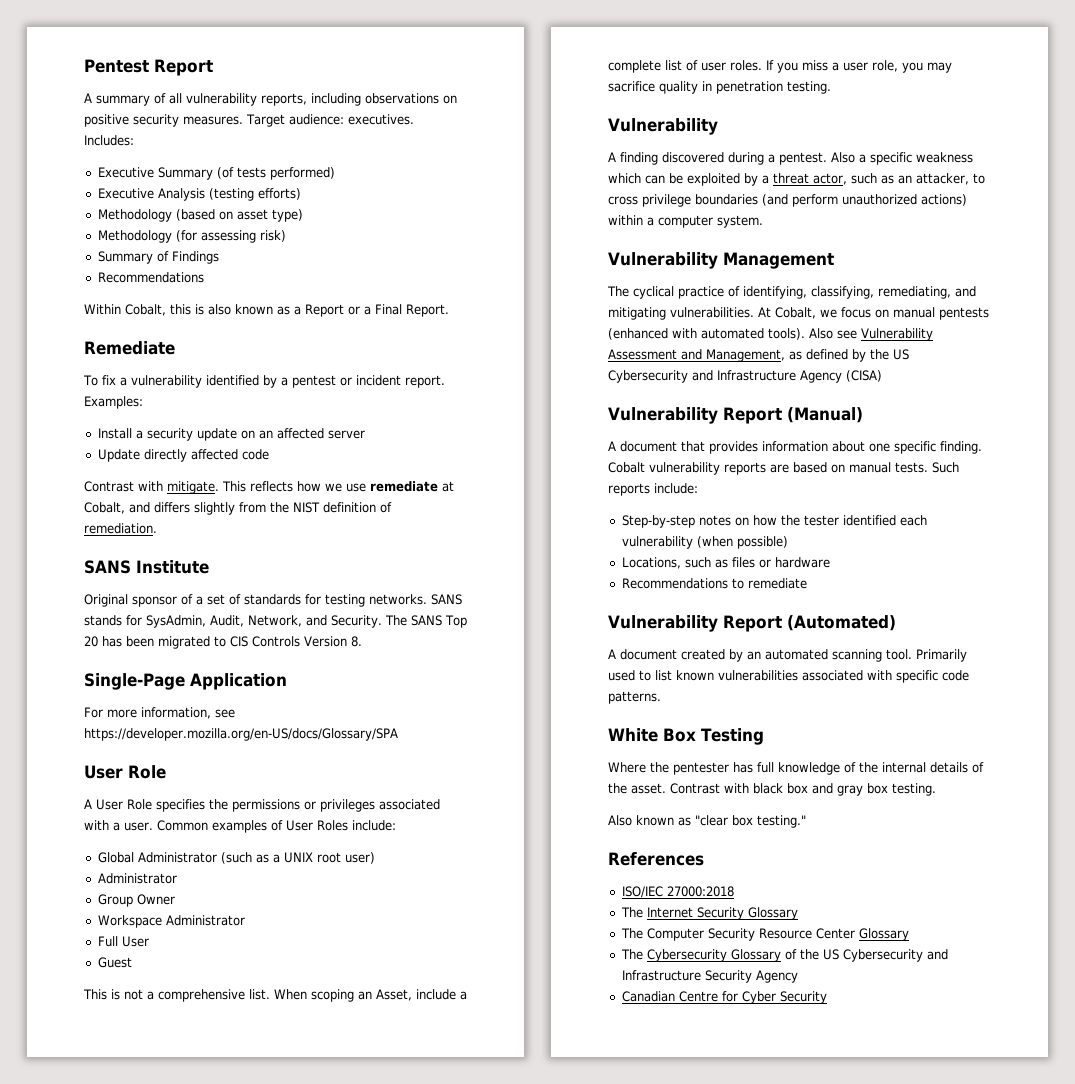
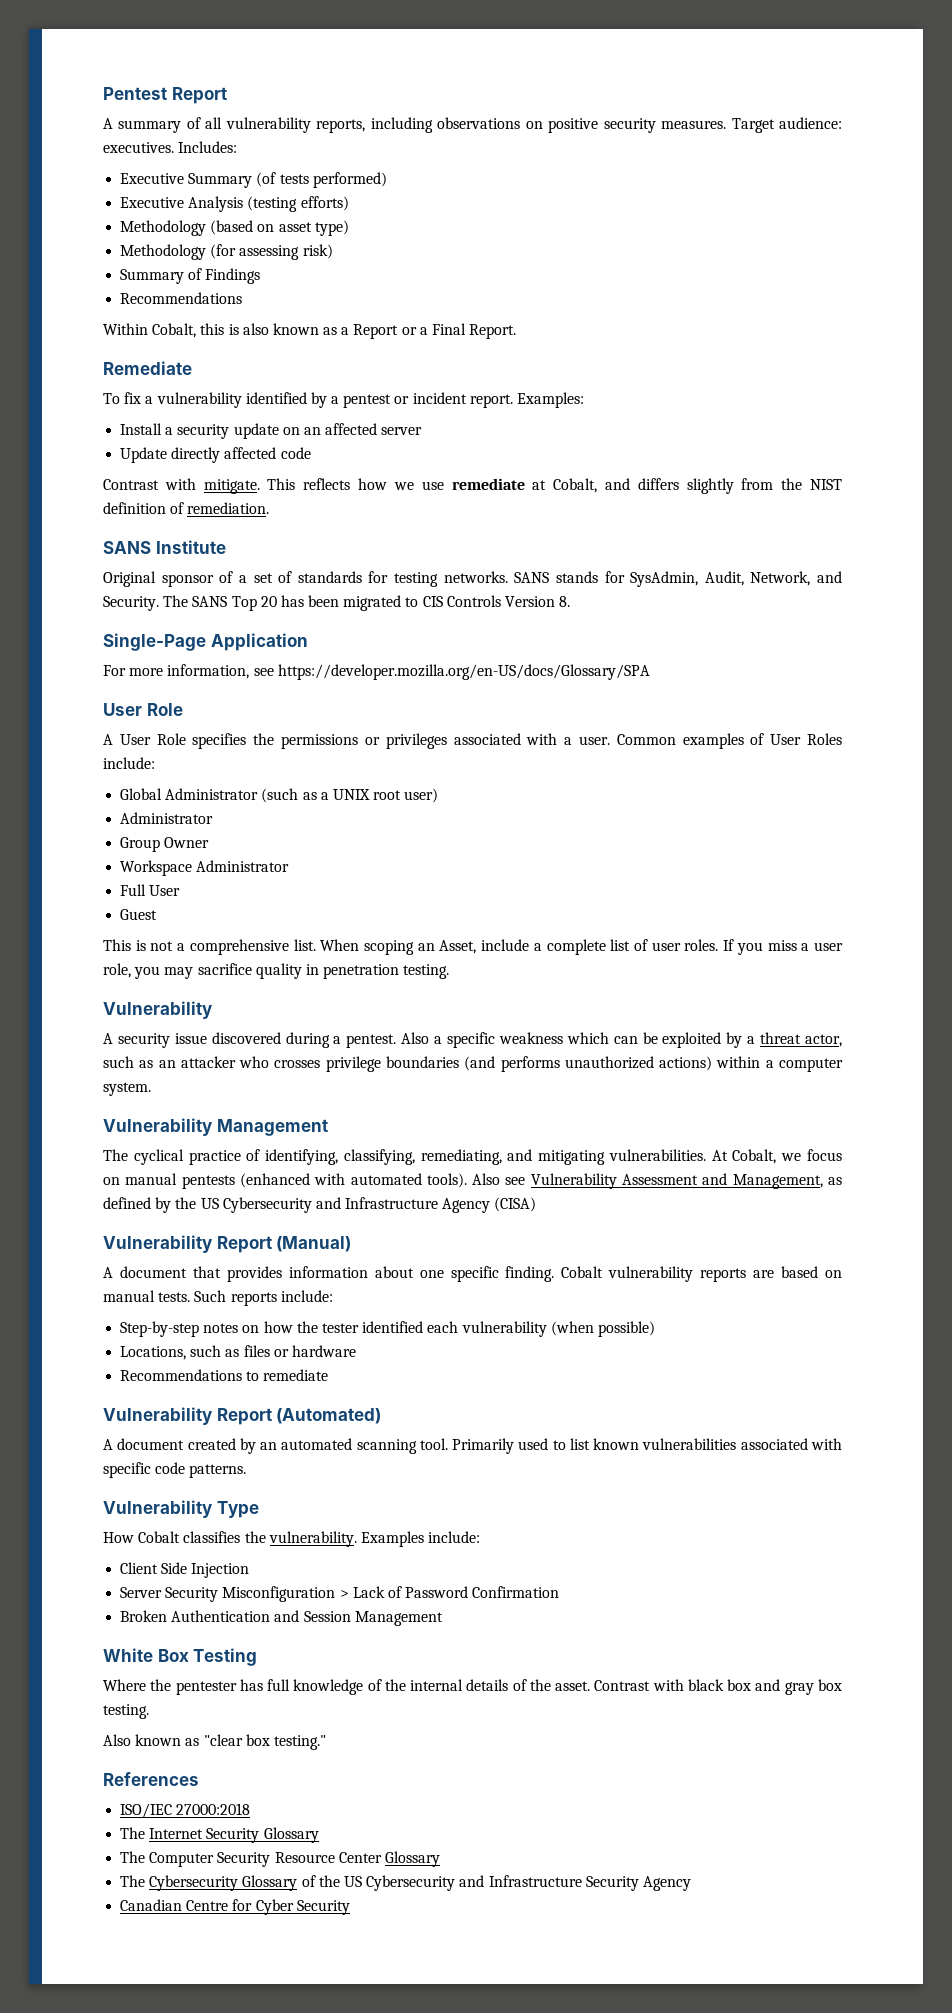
[620,152,658,165] finding -> [117,1033,207,1048] security issue
[916,173,985,185] [608,196,638,205] attacker, to cross -> [180,1056,321,1068] attacker who crosses
[792,194,838,207] perform -> [500,1056,560,1072] performs
(661, 697) none -> [103,1500,259,1518] [103,1531,481,1547] [120,1562,250,1578] [120,1586,560,1602] [120,1610,443,1626] // Vulnerability Type // How Cobalt classifies the vulnerability. Examples include: // Client Side Injection // Server Security Misconfiguration > Lack of Password Confirmation // Broken Authentication and Session Management

